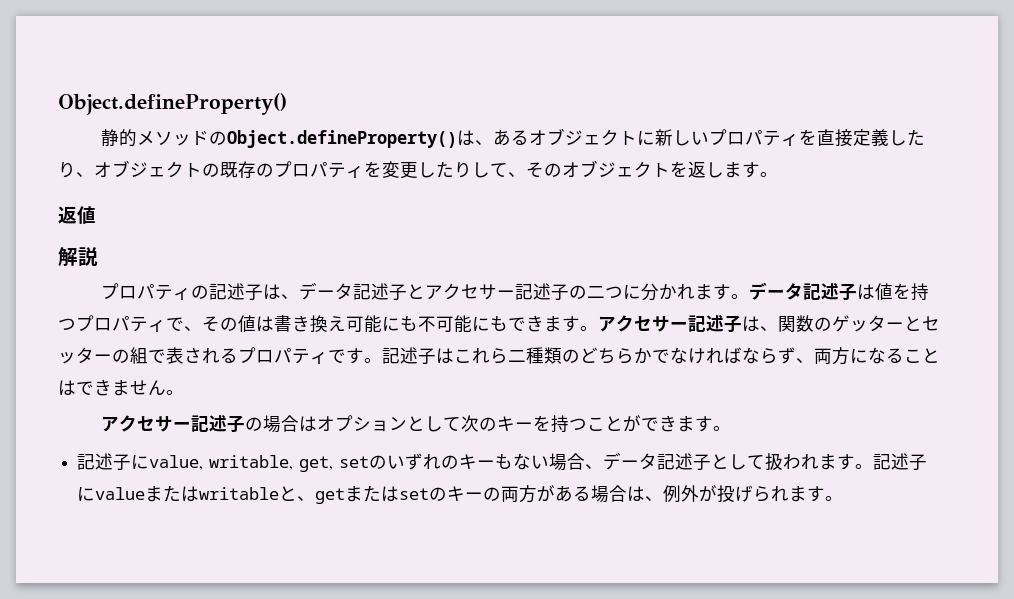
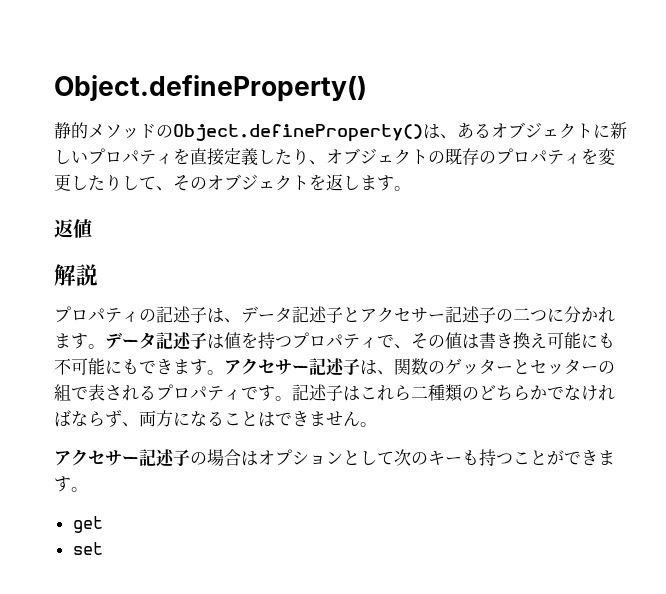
[532,415,551,431] を -> [462,450,479,465] も
[77,452,928,472] [77,485,844,504] 記述子にvalue, writable, get, setのいずれのキーもない場合、データ記述子として扱われます。記述子にvalueまたはwritableと、getまたはsetのキーの両方がある場合は、例外が投げられます。 -> [72,516,103,533] [72,542,103,555] get // set

